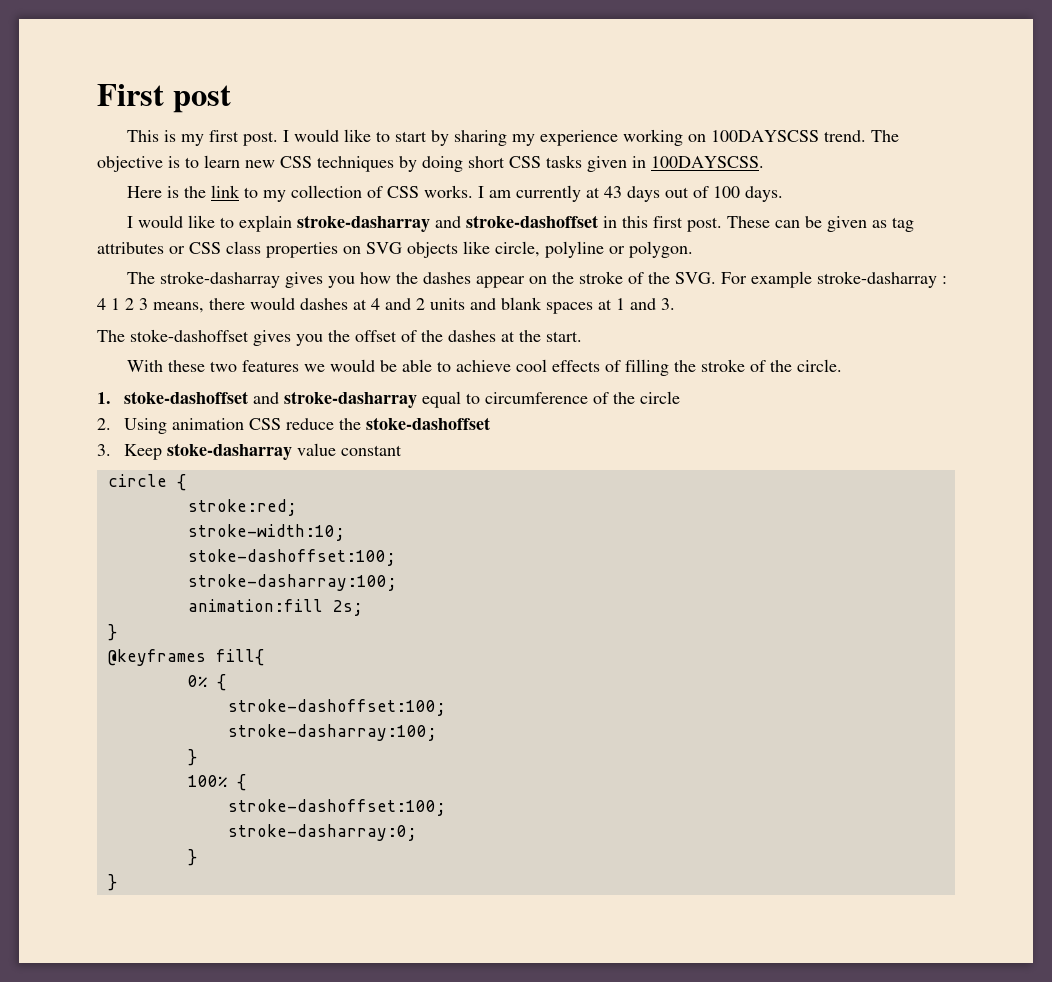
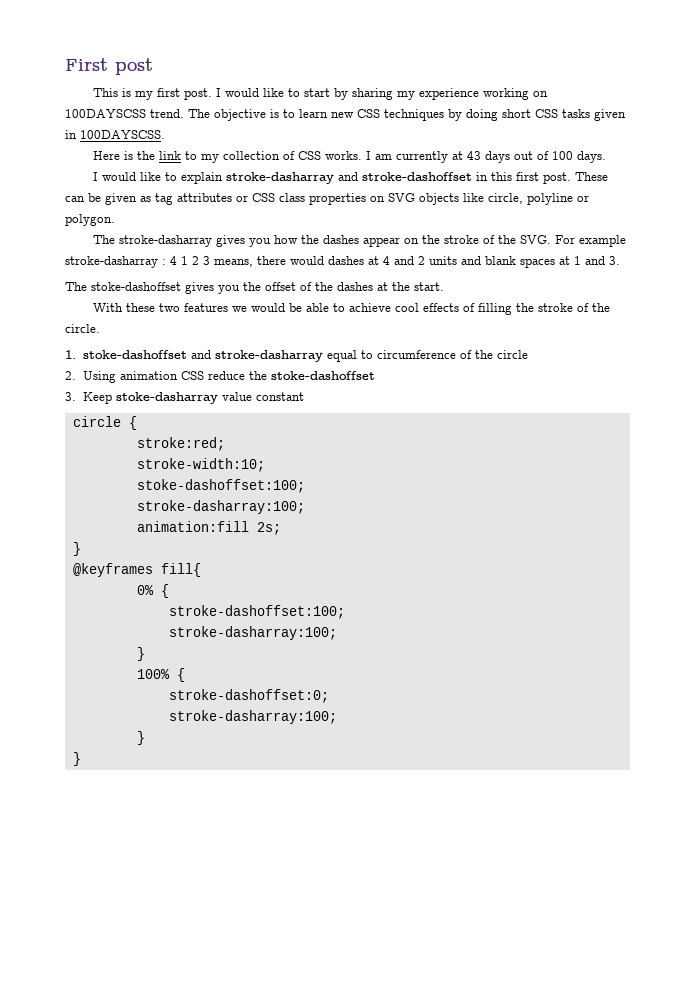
[227,799,446,816] [227,824,417,841] stroke-dashoffset:100; // stroke-dasharray:0; -> [168,689,329,703] [168,710,337,724] stroke-dashoffset:0; // stroke-dasharray:100;

